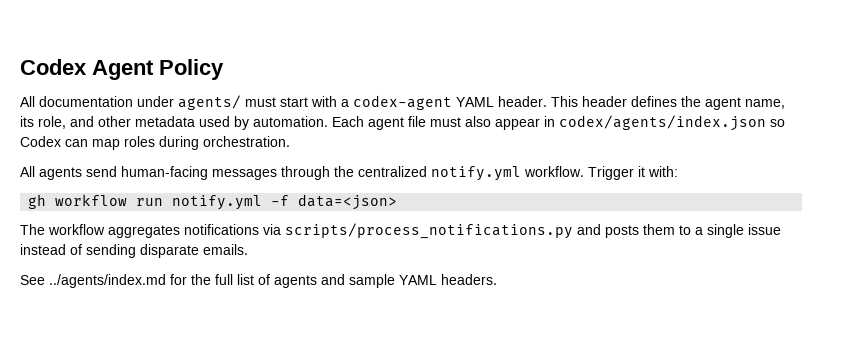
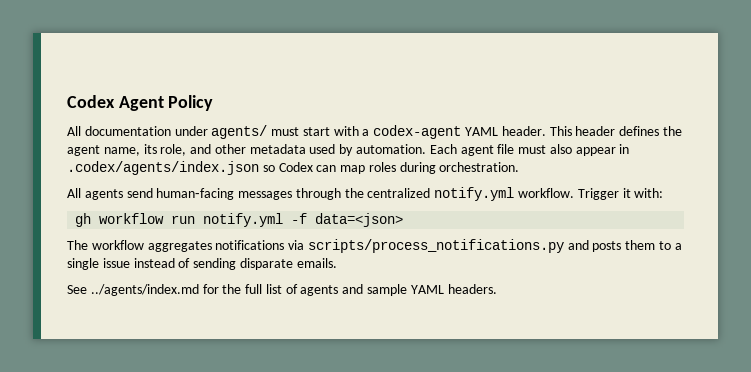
[559,115,766,131] codex/agents/index.json -> [67,161,259,175] .codex/agents/index.json

